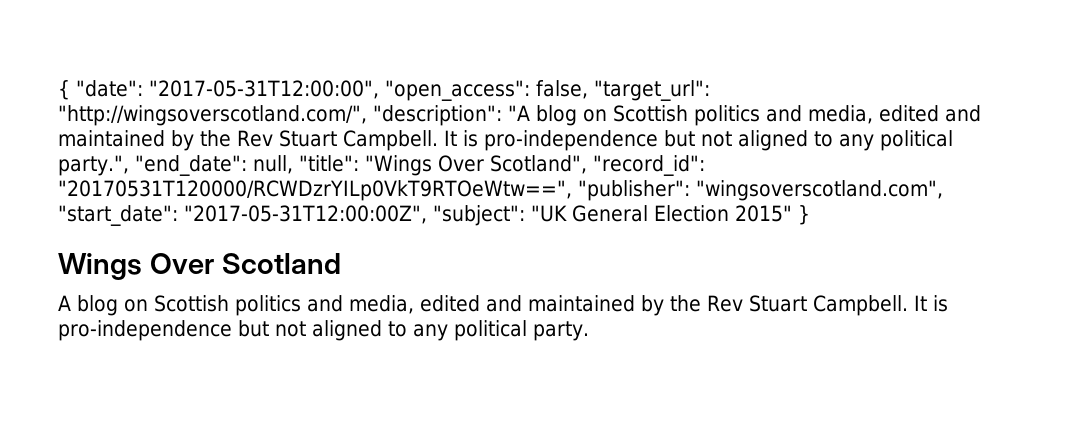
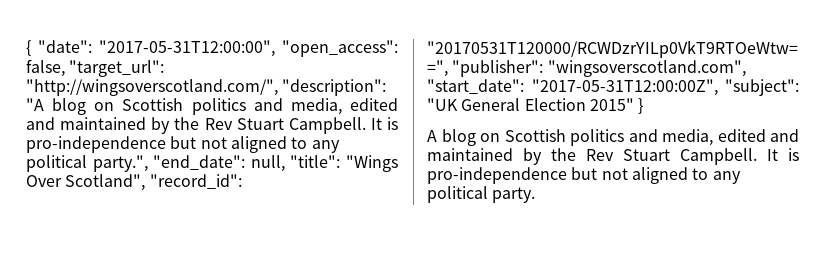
[58,253,341,280] // Wings Over Scotland -> (644, 106) none

